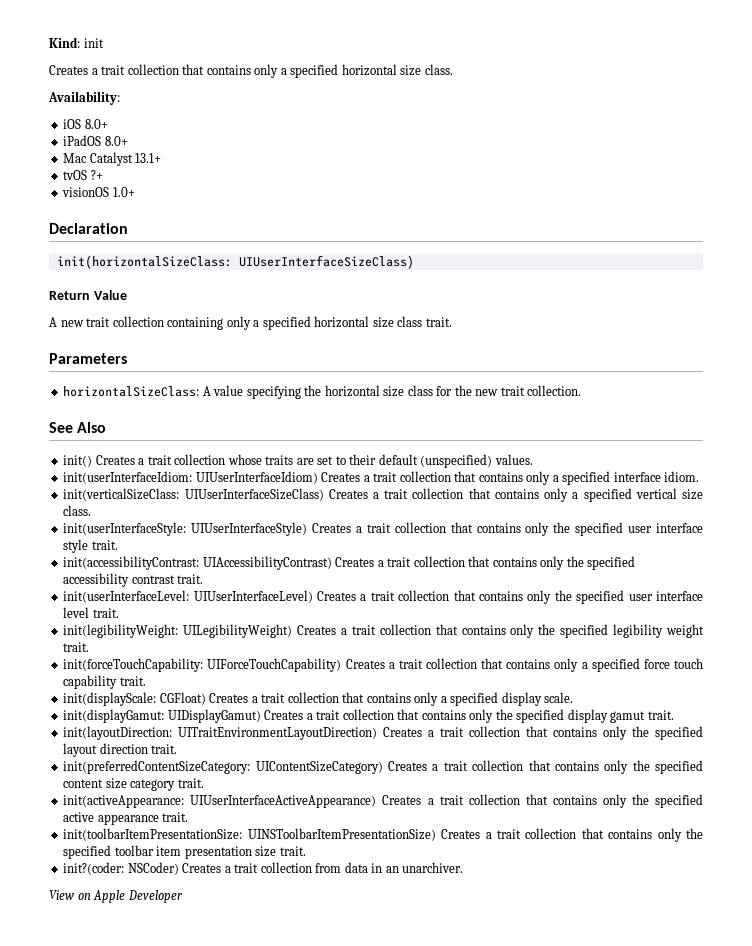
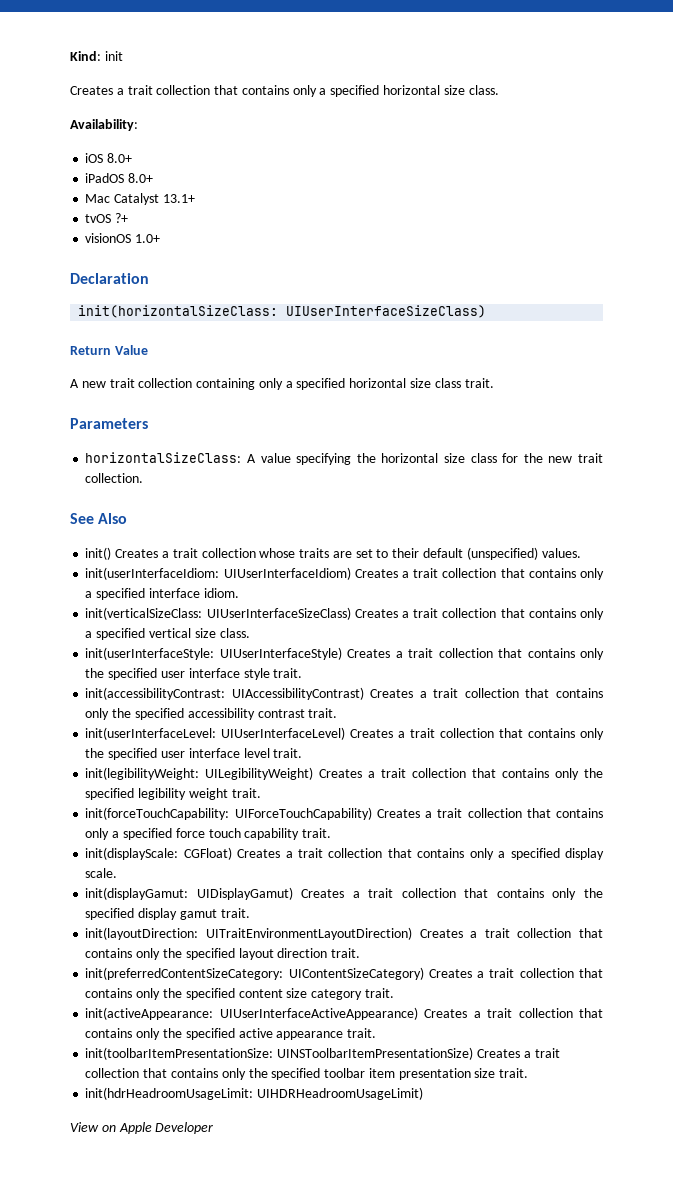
[63,862,464,875] init?(coder: NSCoder) Creates a trait collection from data in an unarchiver. -> [85,1087,424,1100] init(hdrHeadroomUsageLimit: UIHDRHeadroomUsageLimit)

